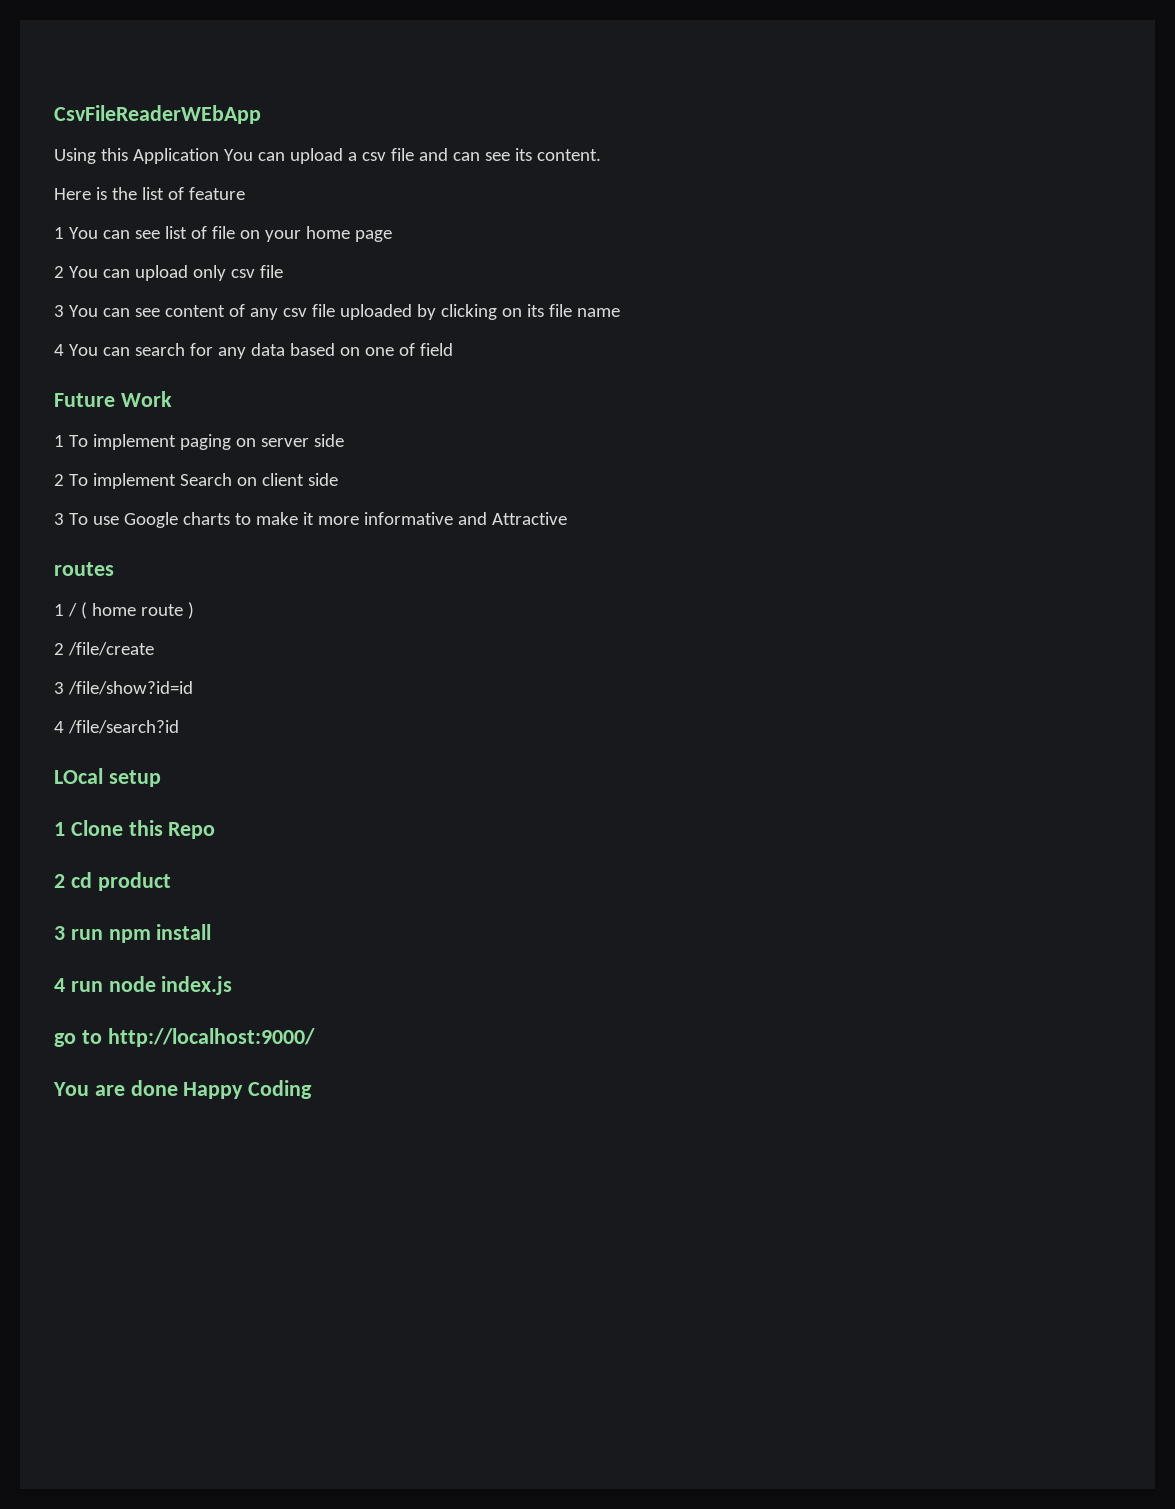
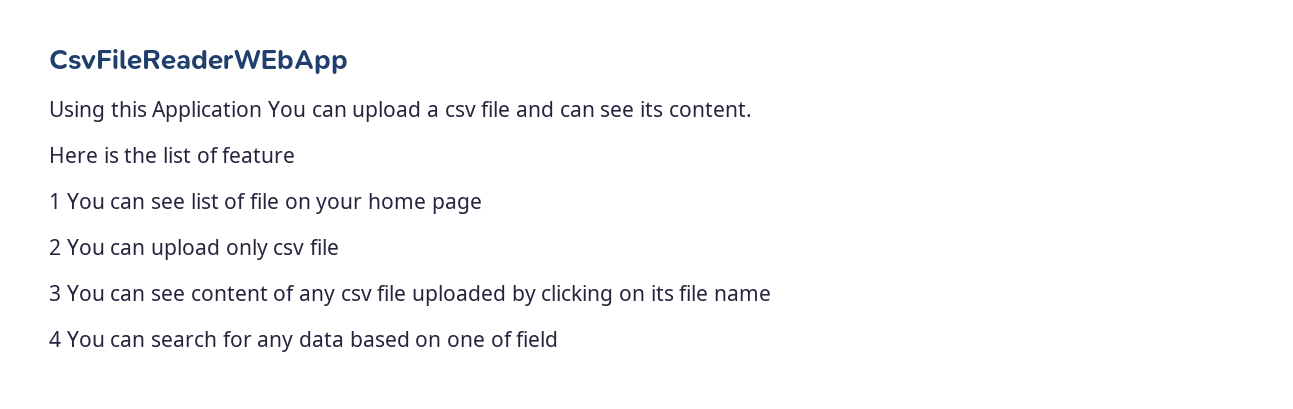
[54,391,172,407] [54,434,344,450] [54,473,338,489] [54,512,567,528] [54,562,114,576] [54,602,194,619] [54,642,154,656] [54,681,193,695] [54,720,179,734] [54,768,161,787] [54,820,216,839] [54,872,171,891] [54,924,212,943] [54,976,233,995] [54,1028,315,1047] [53,1080,313,1099] // Future Work // 1 To implement paging on server side // 2 To implement Search on client side // 3 To use Google charts to make it more informative and Attractive // routes // 1 / ( home route ) // 2 /file/create // 3 /file/show?id=id // 4 /file/search?id // LOcal setup // 1 Clone this Repo // 2 cd product // 3 run npm install // 4 run node index.js // go to http://localhost:9000/ // You are done Happy Coding -> (559, 339) none

